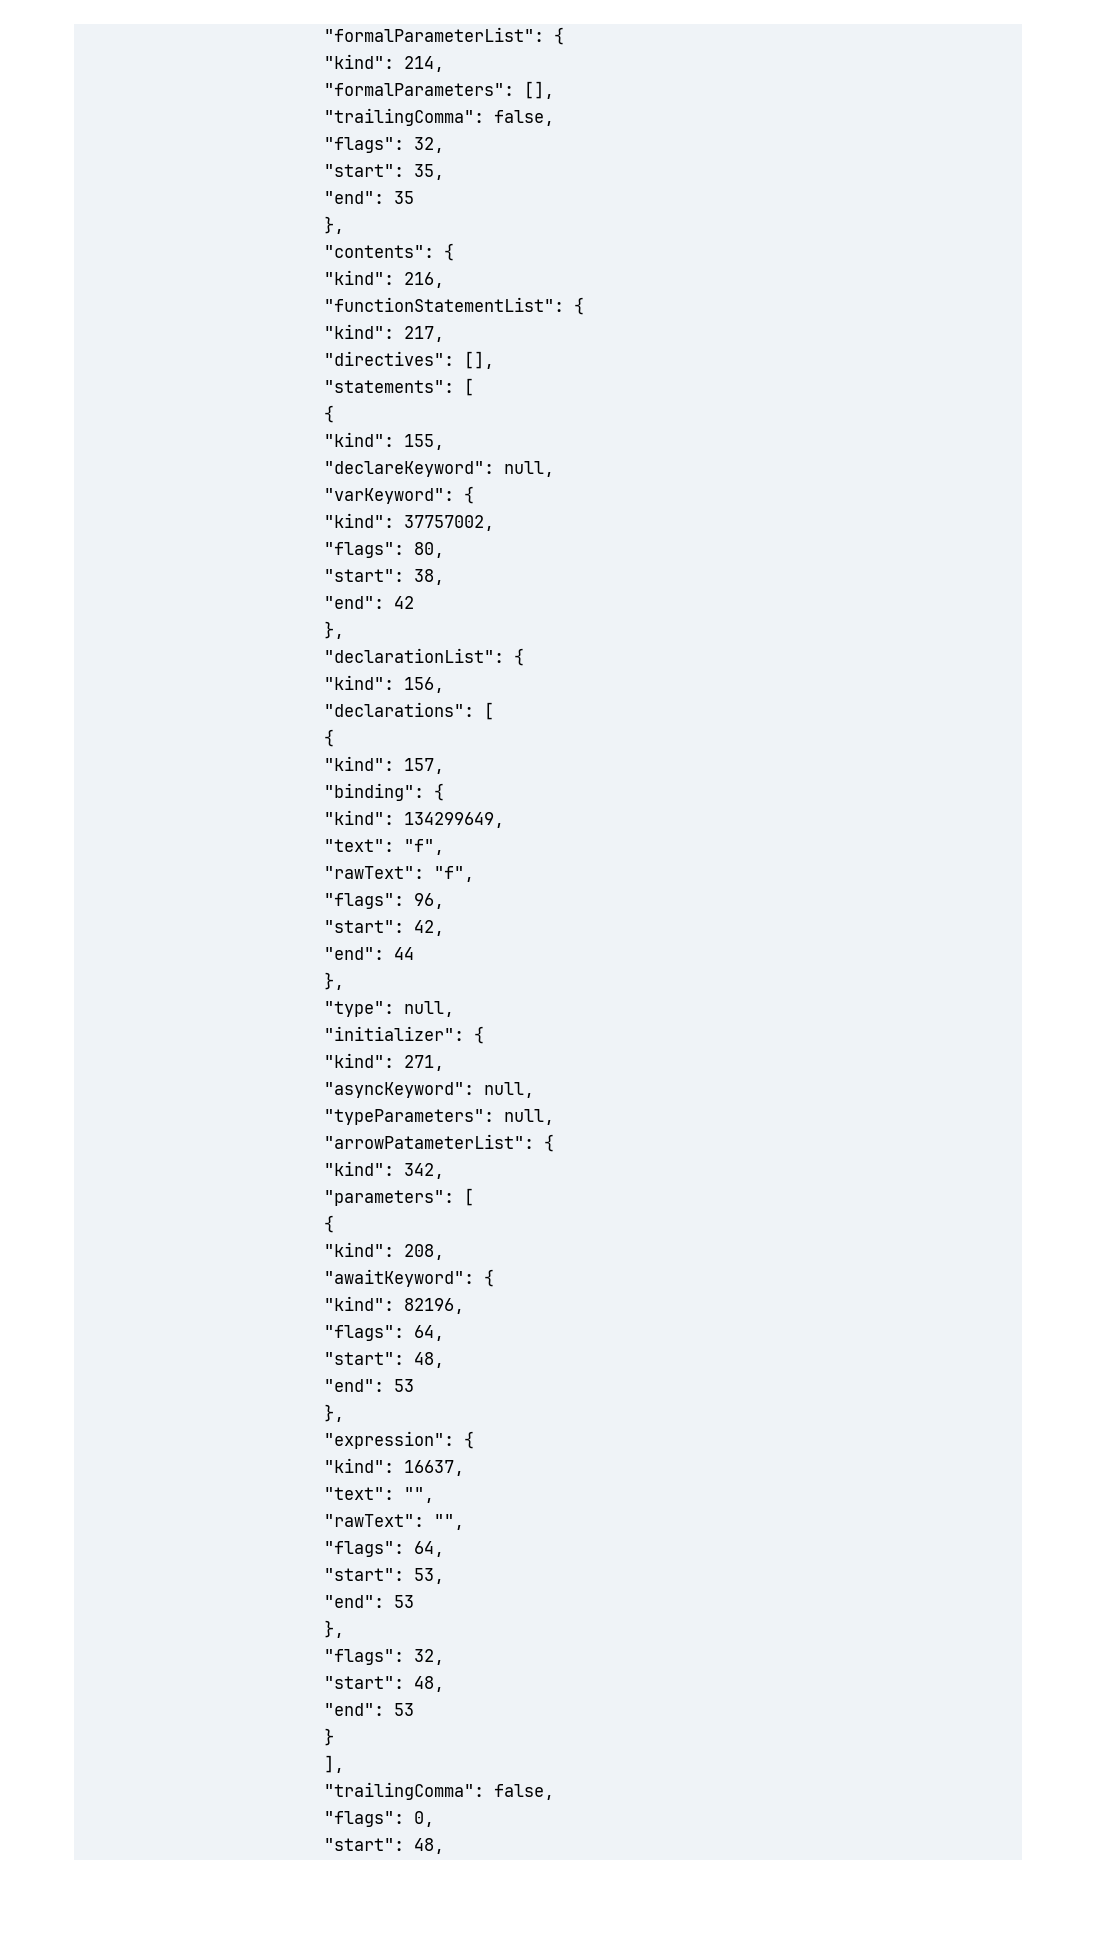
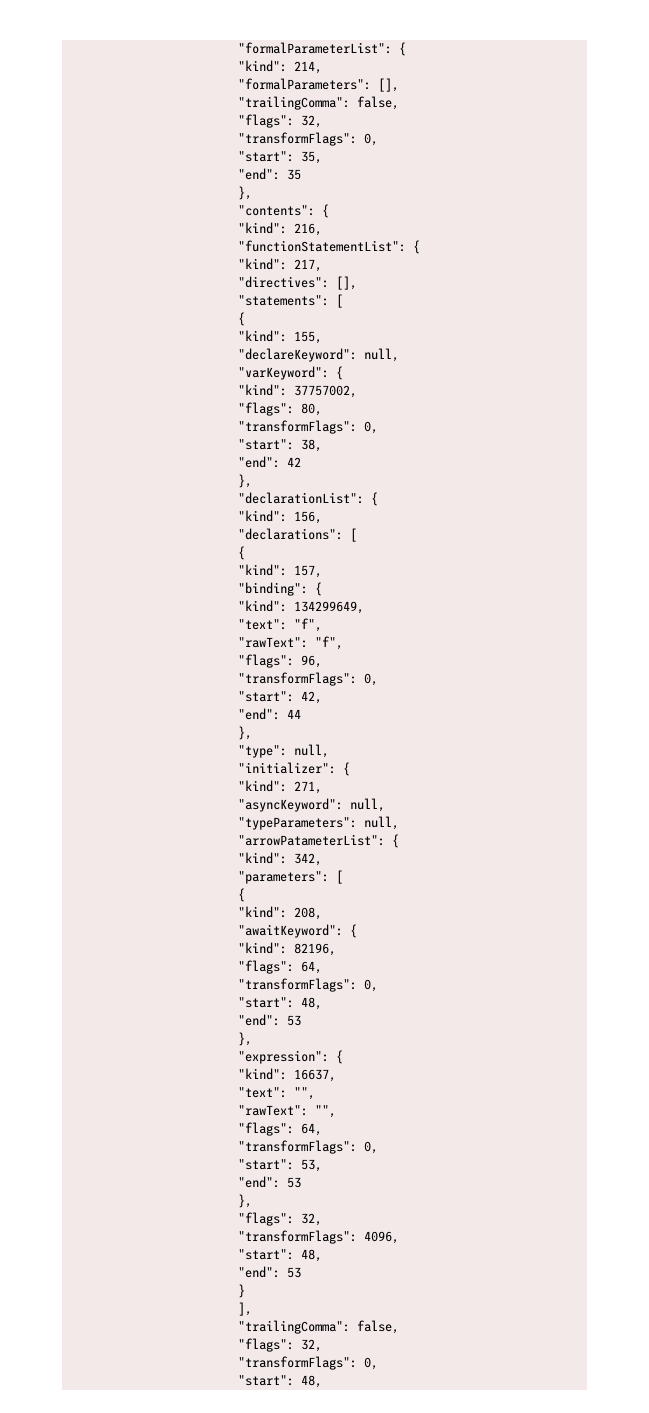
(444, 145) none -> [238,132,379,146] // "transformFlags": 0,
(444, 550) none -> [238,420,379,434] // "transformFlags": 0,
(444, 901) none -> [238,672,379,686] // "transformFlags": 0,
(444, 1333) none -> [238,978,379,992] // "transformFlags": 0,
(444, 1549) none -> [238,1140,379,1154] // "transformFlags": 0,
(444, 1657) none -> [238,1230,400,1244] // "transformFlags": 4096,
(404, 1819) none -> [301,1339,323,1352] [238,1356,358,1370] 32, // "transformFlags":

